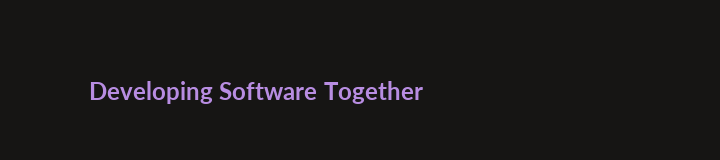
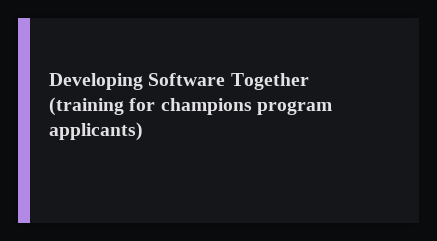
(423, 92) none -> [49,97,332,116] [49,122,143,141] (training for champions program applicants)

